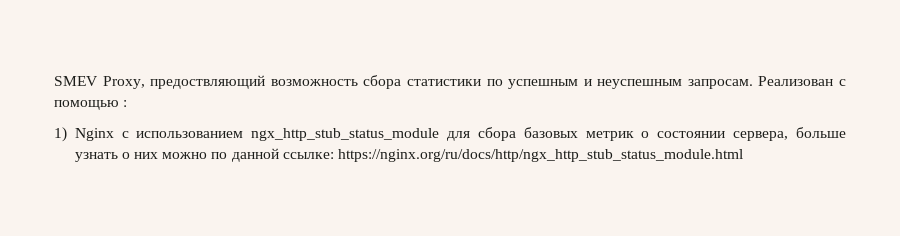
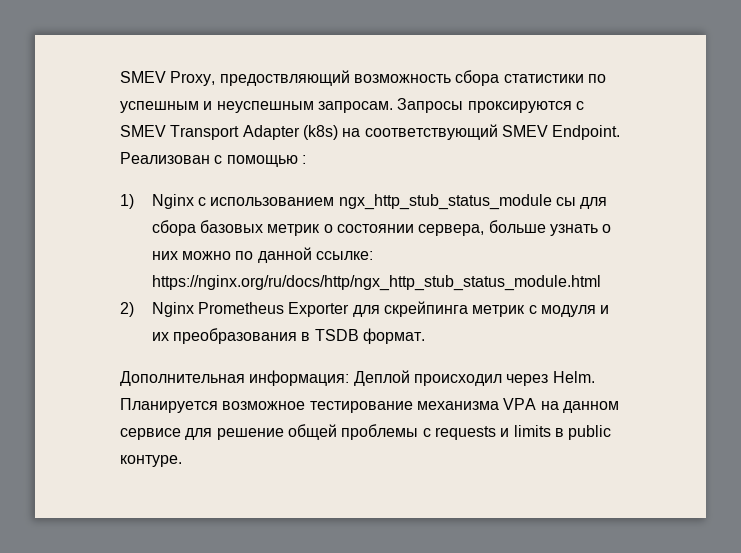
(753, 84) none -> [397,98,584,113] [120,124,621,140] Запросы проксируются с SMEV Transport Adapter (k8s) на соответствующий SMEV Endpoint.
(440, 134) none -> [555,197,576,206] сы
(744, 155) none -> [120,301,610,317] [151,328,425,344] [120,370,595,386] [120,398,619,413] [120,424,612,440] [120,455,182,467] // 2) Nginx Prometheus Exporter для скрейпинга метрик c модуля и их преобразования в TSDB формат. // Дополнительная информация: Деплой происходил через Helm. Планируется возможное тестирование механизма VPA на данном сервисе для решение общей проблемы с requests и limits в public контуре.

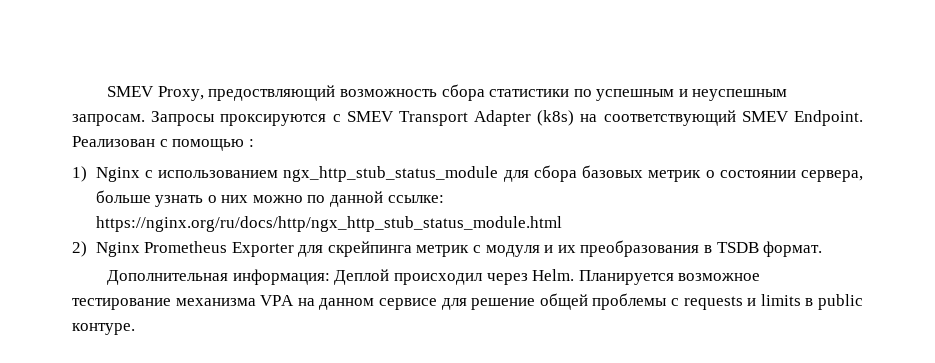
[555,197,576,206] сы -> (499, 174) none

